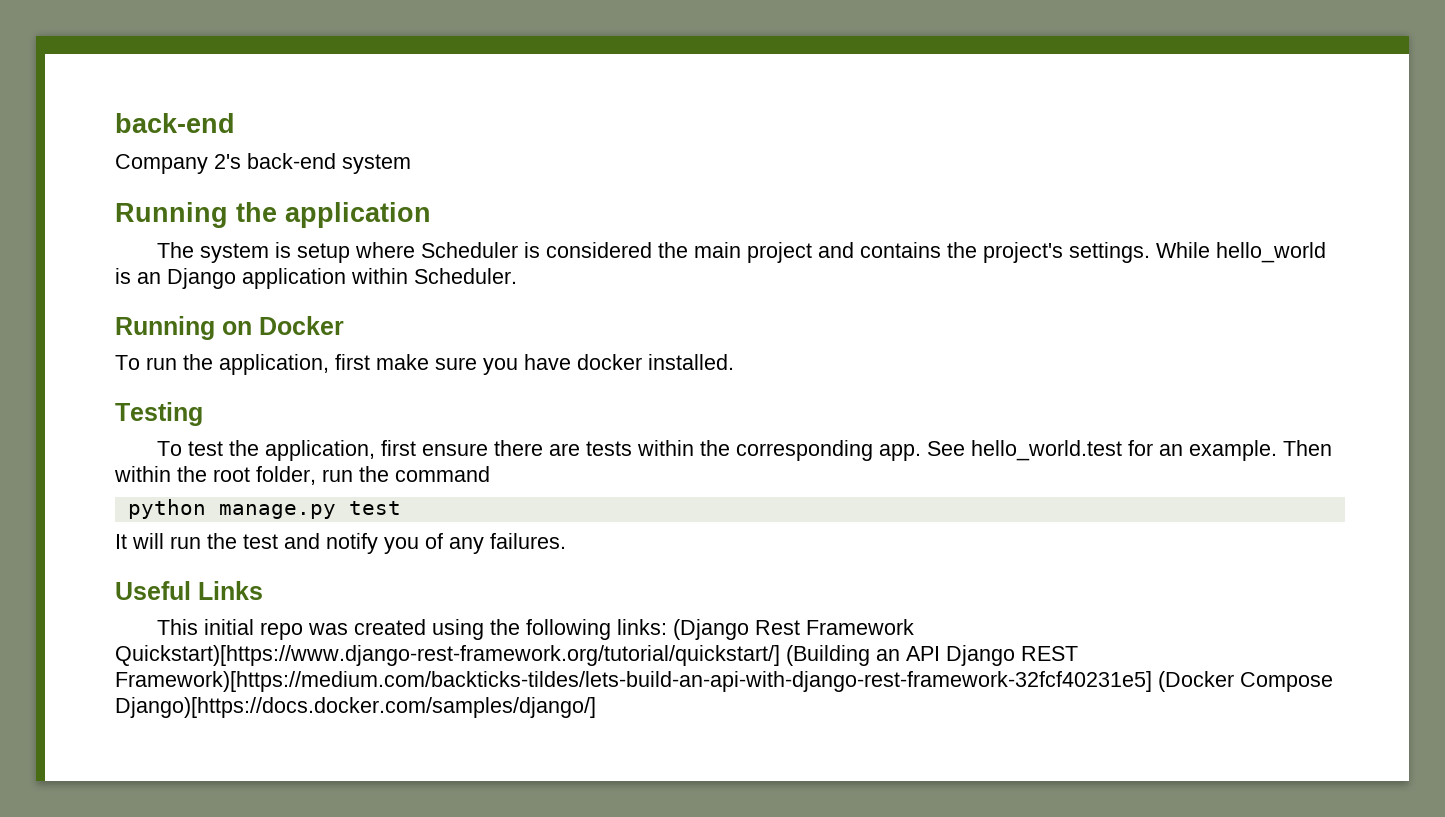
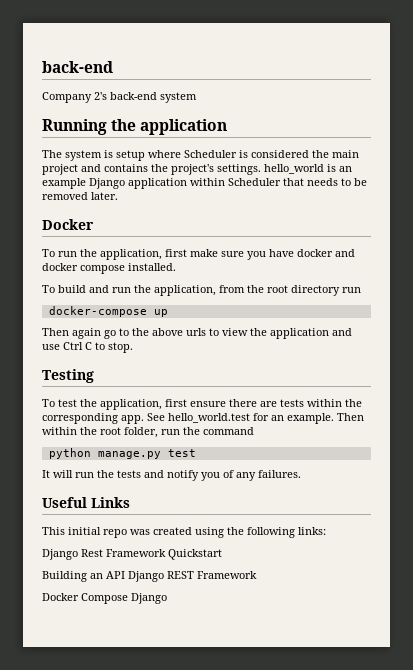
[1155,242,1210,258] While -> (261, 169) none
(161, 278) none -> [42,178,86,189] example
[414,268,517,284] [115,316,252,340] Scheduler. // Running on -> [228,178,367,186] [42,192,118,200] Scheduler that needs to be removed later. //
[648,354,734,370] installed. -> [335,249,355,257] [42,263,176,274] [42,285,361,296] [48,306,168,317] [42,328,352,339] [42,342,133,353] and docker compose installed. // To build and run the application, from the root directory run // docker-compose up // Then again go to the above urls to view the application and use Ctrl C to stop.
[243,534,278,549] test -> [117,470,141,478] tests
[672,619,749,640] (Django -> [42,549,78,560] // Django
[115,645,870,666] Quickstart)[https://www.django-rest-framework.org/tutorial/quickstart/] (Building -> [168,549,222,560] [42,571,87,582] Quickstart // Building
[115,671,1333,692] [115,697,596,718] Framework)[https://medium.com/backticks-tildes/lets-build-an-api-with-django-rest-framework-32fcf40231e5] (Docker Compose Django)[https://docs.docker.com/samples/django/] -> [197,571,257,579] [42,593,167,604] Framework // Docker Compose Django

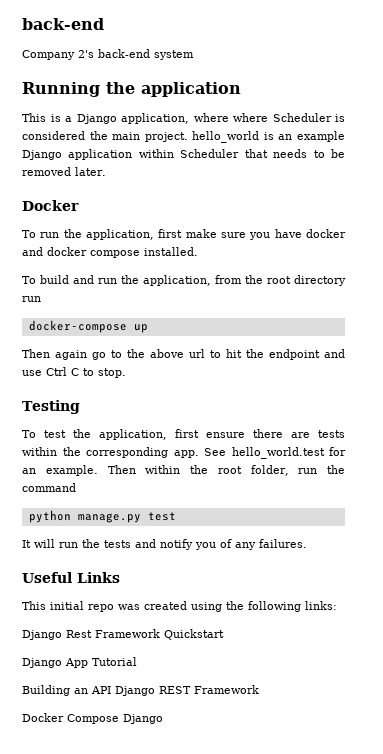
[42,150,145,161] The system is setup -> [22,113,229,124] This is a Django application, where
[42,164,261,175] project and contains the project's settings. -> [144,132,188,142] project.
[186,328,329,339] urls to view the application -> [189,349,320,360] url to hit the endpoint
(222, 554) none -> [22,657,137,668] // Django App Tutorial

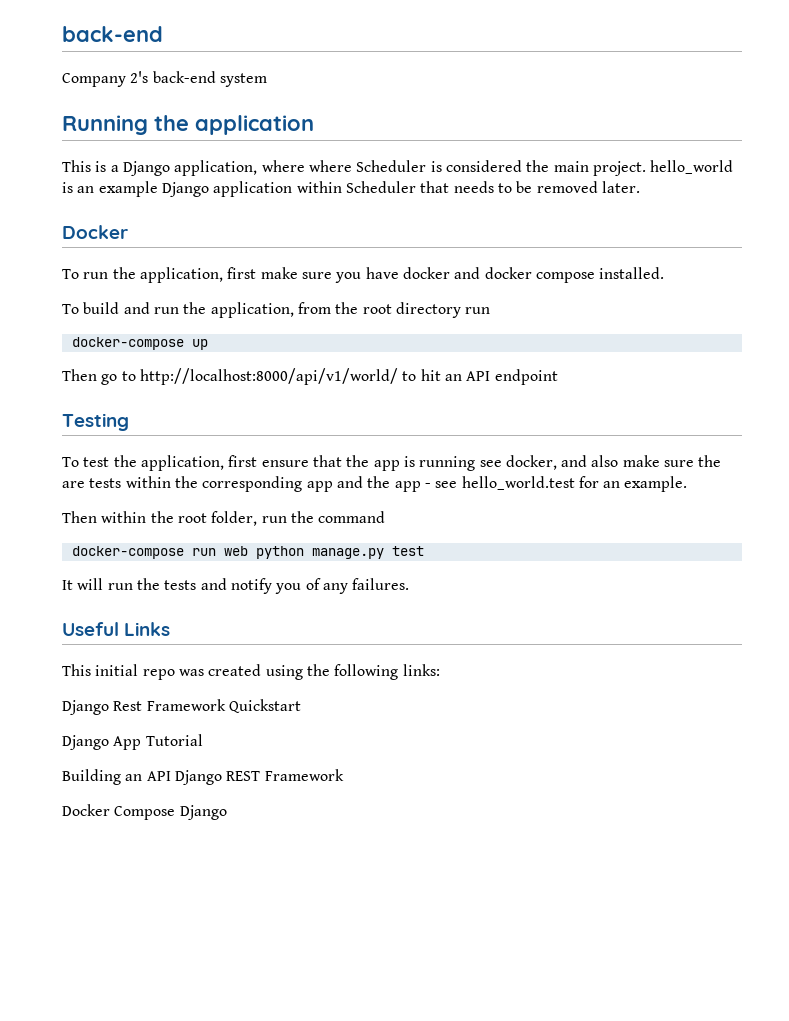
[55,350,87,360] again -> (97, 375) none
[127,349,345,360] [22,367,126,378] the above url to hit the endpoint and use Ctrl C to stop. -> [139,368,558,385] http://localhost:8000/api/v1/world/ to hit an API endpoint
[253,429,283,438] there -> [312,455,722,471] that the app is running see docker, and also make sure the
[173,448,226,458] app. See -> [306,476,458,492] app and the app - see
(98, 470) none -> (688, 484) //
(76, 487) none -> [71,546,248,559] docker-compose run web

